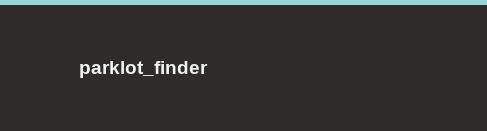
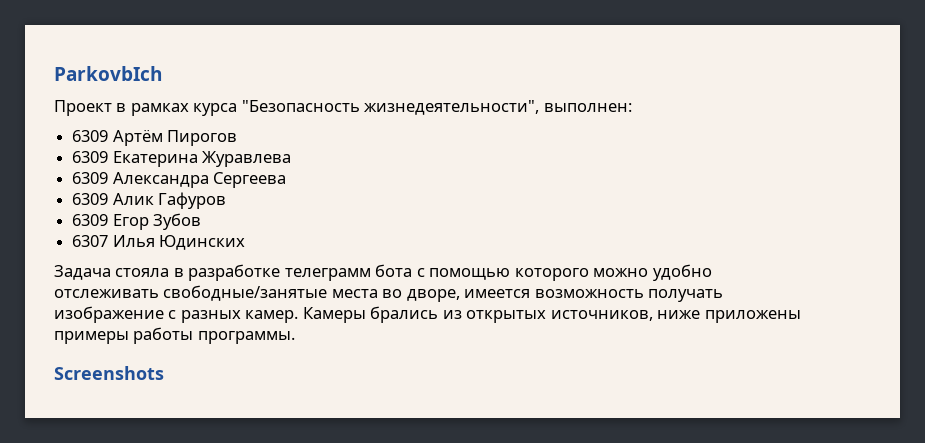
[79,61,208,78] parklot_finder -> [54,66,162,81] [54,100,632,116] [72,129,238,146] [72,151,292,167] [72,172,287,188] [72,192,227,209] [72,213,202,230] [72,235,246,250] [54,264,712,281] [54,285,724,302] [54,306,801,323] [54,327,295,344] [54,366,164,380] ParkovbIch // Проект в рамках курса "Безопасность жизнедеятельности", выполнен: // 6309 Артём Пирогов // 6309 Екатерина Журавлева // 6309 Александра Сергеева // 6309 Алик Гафуров // 6309 Егор Зубов // 6307 Илья Юдинских // Задача стояла в разработке телеграмм бота с помощью которого можно удобно отслеживать свободные/занятые места во дворе, имеется возможность получать изображение с разных камер. Камеры брались из открытых источников, ниже приложены примеры работы программы. // Screenshots

